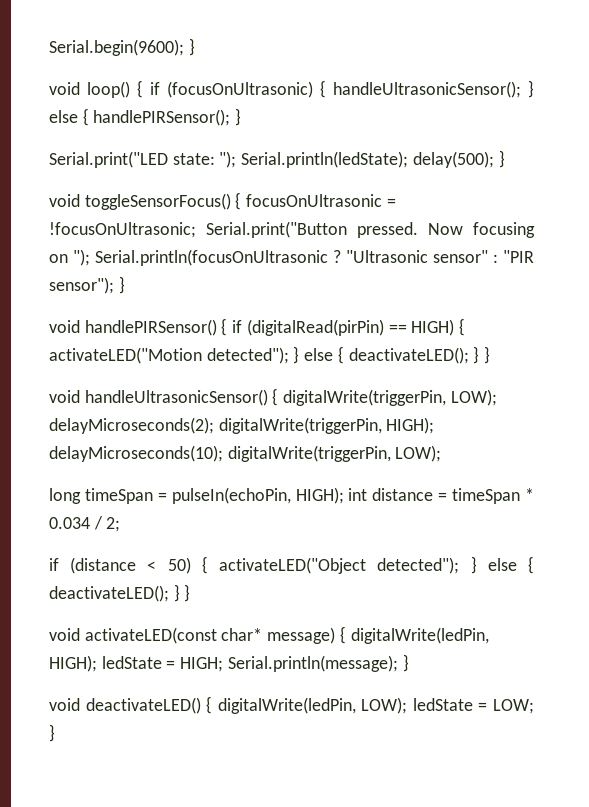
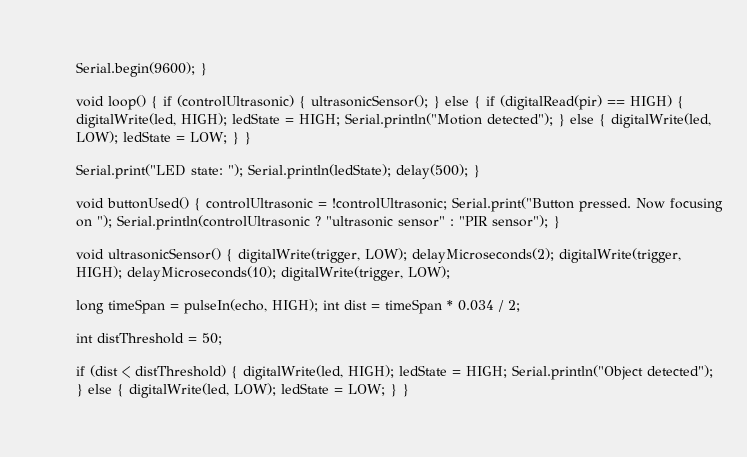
[167,80,534,98] [49,108,231,126] (focusOnUltrasonic) { handleUltrasonicSensor(); } else { handlePIRSensor(); -> [177,95,684,110] [76,113,711,128] [76,131,239,145] (controlUltrasonic) { ultrasonicSensor(); } else { if (digitalRead(pir) == HIGH) { digitalWrite(led, HIGH); ledState = HIGH; Serial.println("Motion detected"); } else { digitalWrite(led, LOW); ledState = LOW; }
[84,192,396,210] [49,222,196,238] toggleSensorFocus() { focusOnUltrasonic = !focusOnUltrasonic; -> [107,197,447,211] buttonUsed() { controlUltrasonic = !controlUltrasonic;
[95,249,428,266] Serial.println(focusOnUltrasonic ? "Ultrasonic -> [117,215,393,230] Serial.println(controlUltrasonic ? "ultrasonic
[84,318,466,336] [49,346,491,364] [49,388,447,406] handlePIRSensor() { if (digitalRead(pirPin) == HIGH) { activateLED("Motion detected"); } else { deactivateLED(); } } // void handleUltrasonicSensor() { digitalWrite(triggerPin, -> [108,248,360,263] ultrasonicSensor() { digitalWrite(trigger,
[218,417,382,434] digitalWrite(triggerPin, -> [558,248,681,263] digitalWrite(trigger,
[227,445,391,462] digitalWrite(triggerPin, -> [281,266,403,281] digitalWrite(trigger,
[171,487,291,504] pulseIn(echoPin, -> [184,299,267,314] pulseIn(echo,
[372,488,434,501] distance -> [344,300,367,310] dist
[49,556,534,574] [49,584,191,602] [49,626,489,644] [49,654,409,672] [49,696,534,714] [49,724,55,742] if (distance < 50) { activateLED("Object detected"); } else { deactivateLED(); } } // void activateLED(const char* message) { digitalWrite(ledPin, HIGH); ledState = HIGH; Serial.println(message); } // void deactivateLED() { digitalWrite(ledPin, LOW); ledState = LOW; } -> [76,333,222,345] [76,365,713,380] [76,383,409,398] int distThreshold = 50; // if (dist < distThreshold) { digitalWrite(led, HIGH); ledState = HIGH; Serial.println("Object detected"); } else { digitalWrite(led, LOW); ledState = LOW; } }

